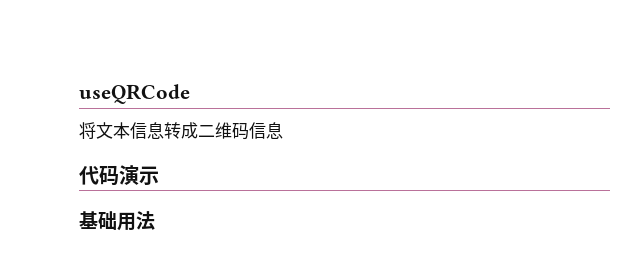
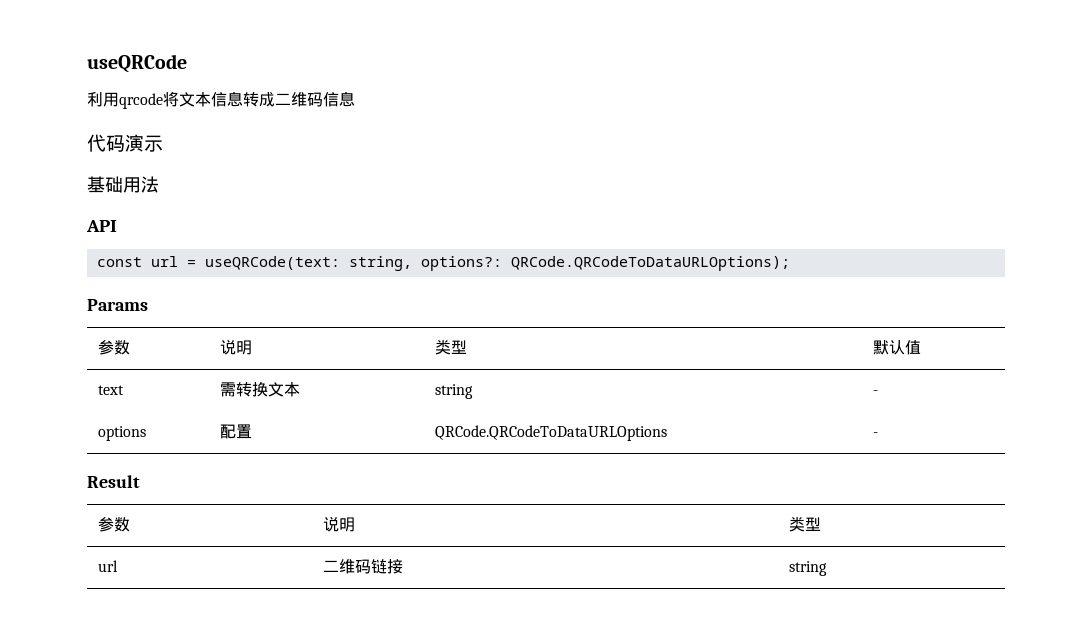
(190, 94) none -> [87,92,163,109] 利用qrcode
(155, 220) none -> [86,220,117,232] [96,256,790,271] [87,299,148,311] [98,340,131,355] [220,339,253,355] [435,339,468,355] [873,340,922,355] [98,385,125,395] [220,382,301,397] [435,384,474,399] [873,390,879,395] [98,426,147,441] [220,424,253,439] [435,425,668,441] [873,432,879,437] [87,475,140,488] [98,517,131,532] [323,516,356,532] [789,516,822,532] [98,560,119,572] [323,559,404,574] [789,561,828,576] // API // const url = useQRCode(text: string, options?: QRCode.QRCodeToDataURLOptions); // Params // 参数 | 说明 | 类型 | 默认值 // text | 需转换文本 | string | - // options | 配置 | QRCode.QRCodeToDataURLOptions | - // Result // 参数 | 说明 | 类型 // url | 二维码链接 | string

